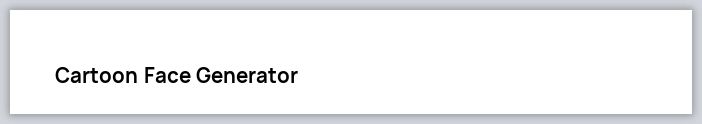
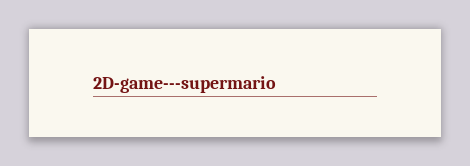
[55,67,299,83] Cartoon Face Generator -> [93,76,276,93] 2D-game---supermario

